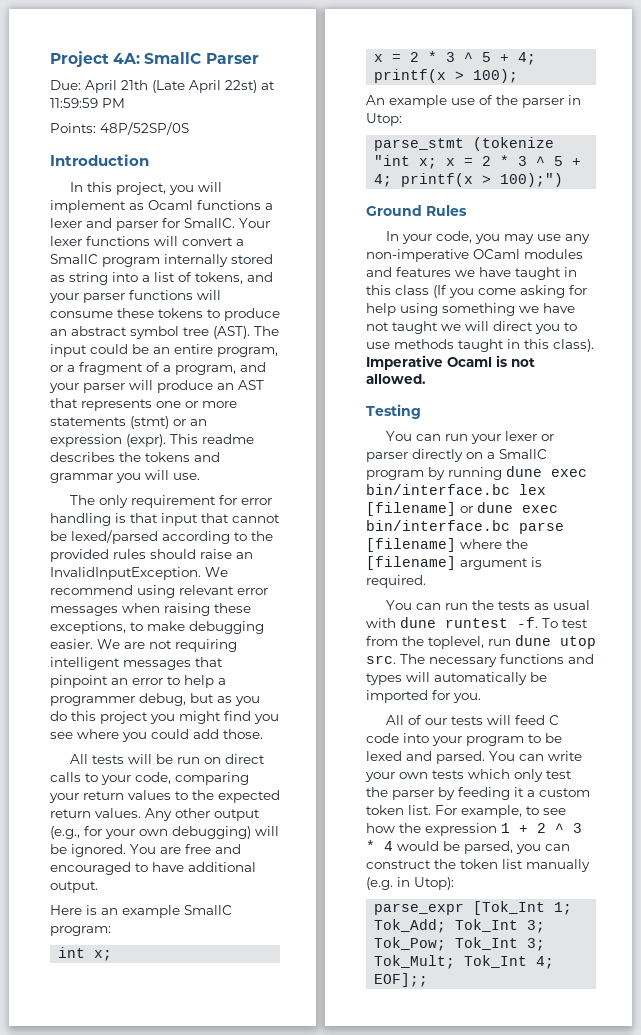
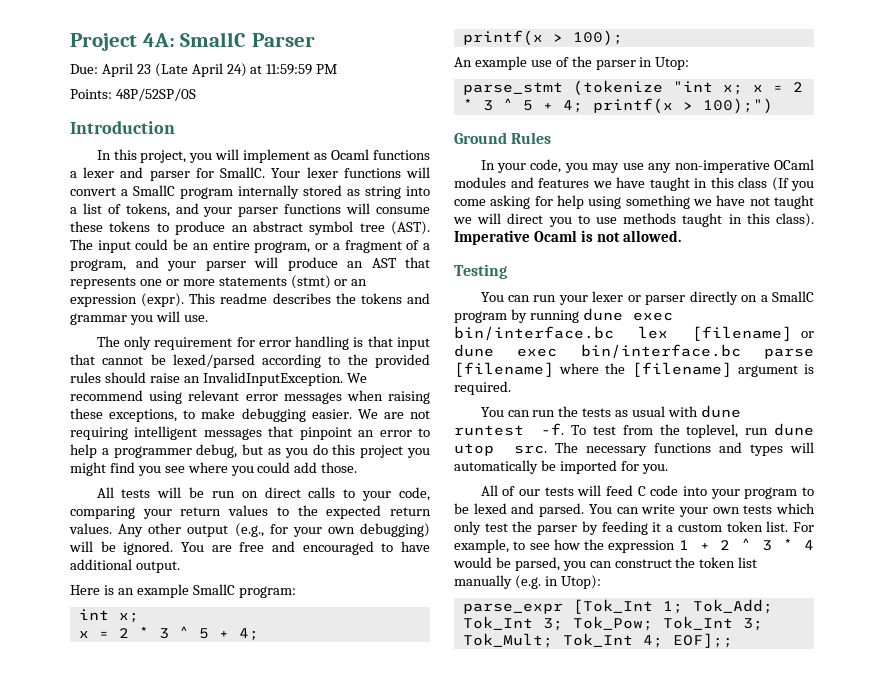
[121,80,148,90] 21th -> [136,64,151,74] 23
[225,80,257,93] 22st) -> [226,63,247,77] 24)

